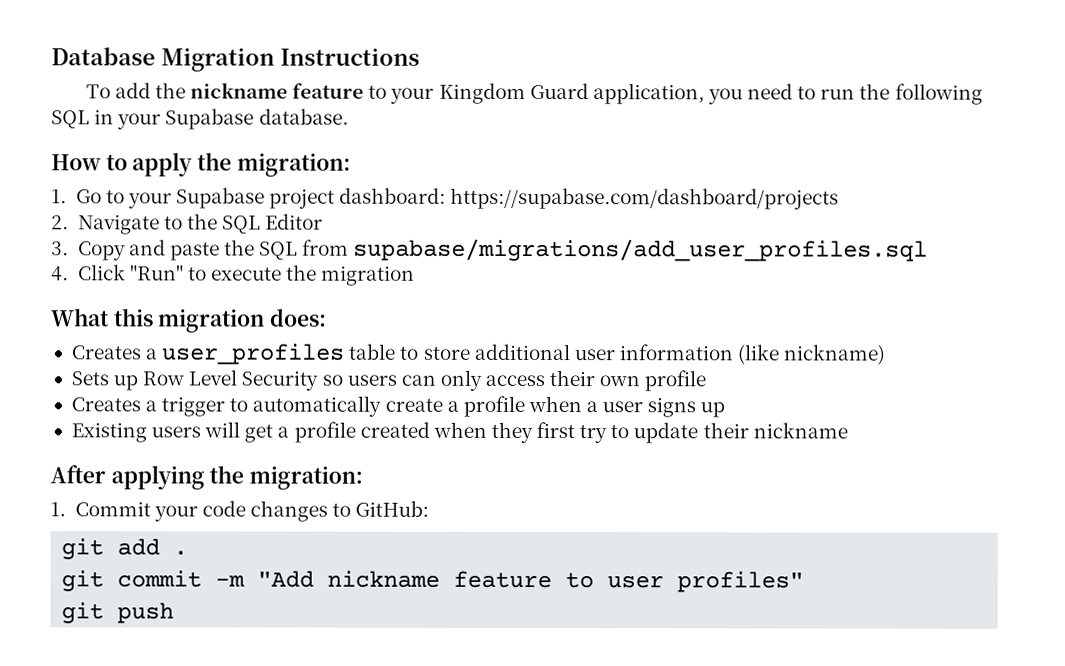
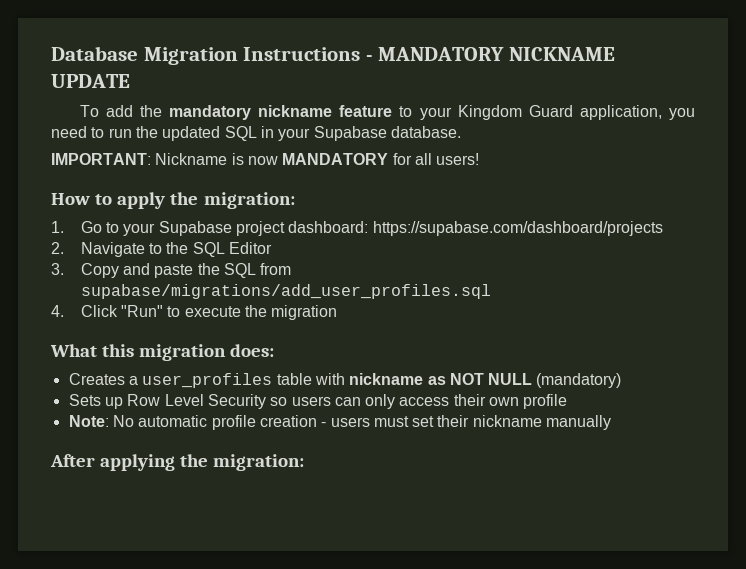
(420, 56) none -> [365,47,615,61] [51,74,130,88] - MANDATORY NICKNAME UPDATE
(186, 90) none -> [169,105,252,120] mandatory
[894,83,983,105] following -> [162,126,221,141] updated
(349, 116) none -> [51,153,480,165] // IMPORTANT: Nickname is now MANDATORY for all users!
[399,343,886,365] to store additional user information (like nickname) -> [314,373,622,388] with nickname as NOT NULL (mandatory)
[70,395,726,418] [70,421,699,444] Creates a trigger to automatically create a profile when a user signs up // Existing users will get a profile created when they first try to update -> [68,415,435,430] Note: No automatic profile creation - users must set
(848, 430) none -> [546,415,612,430] manually
[50,500,430,522] [61,538,189,560] [61,570,805,593] [61,602,175,624] // 1. Commit your code changes to GitHub: // git add . // git commit -m "Add nickname feature to user profiles" // git push -> (305, 462) none

